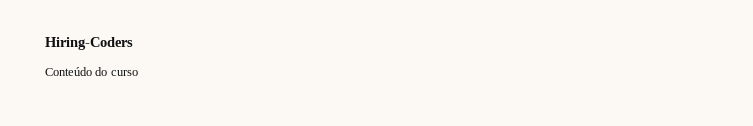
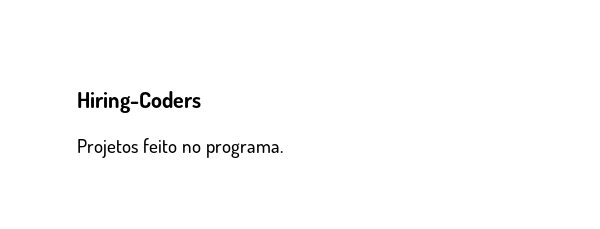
[45,67,138,76] Conteúdo do curso -> [77,138,284,158] Projetos feito no programa.

